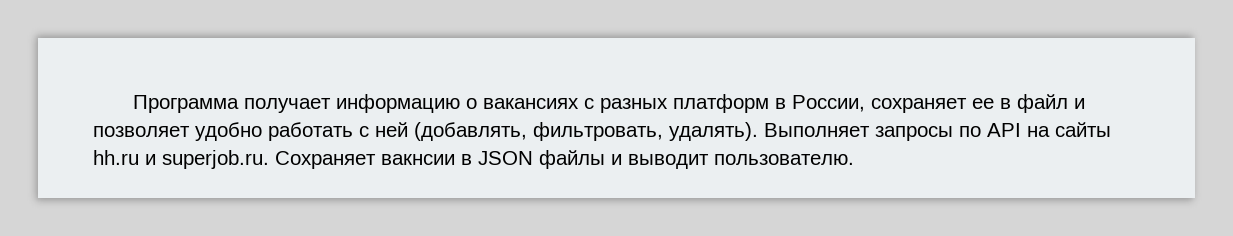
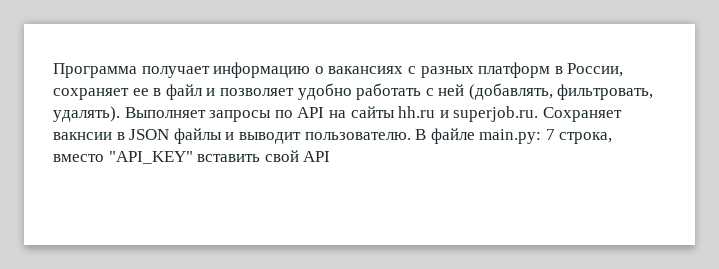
(854, 159) none -> [415,128,613,144] [53,150,331,164] В файле main.py: 7 строка, вместо "API_KEY" вставить свой API

